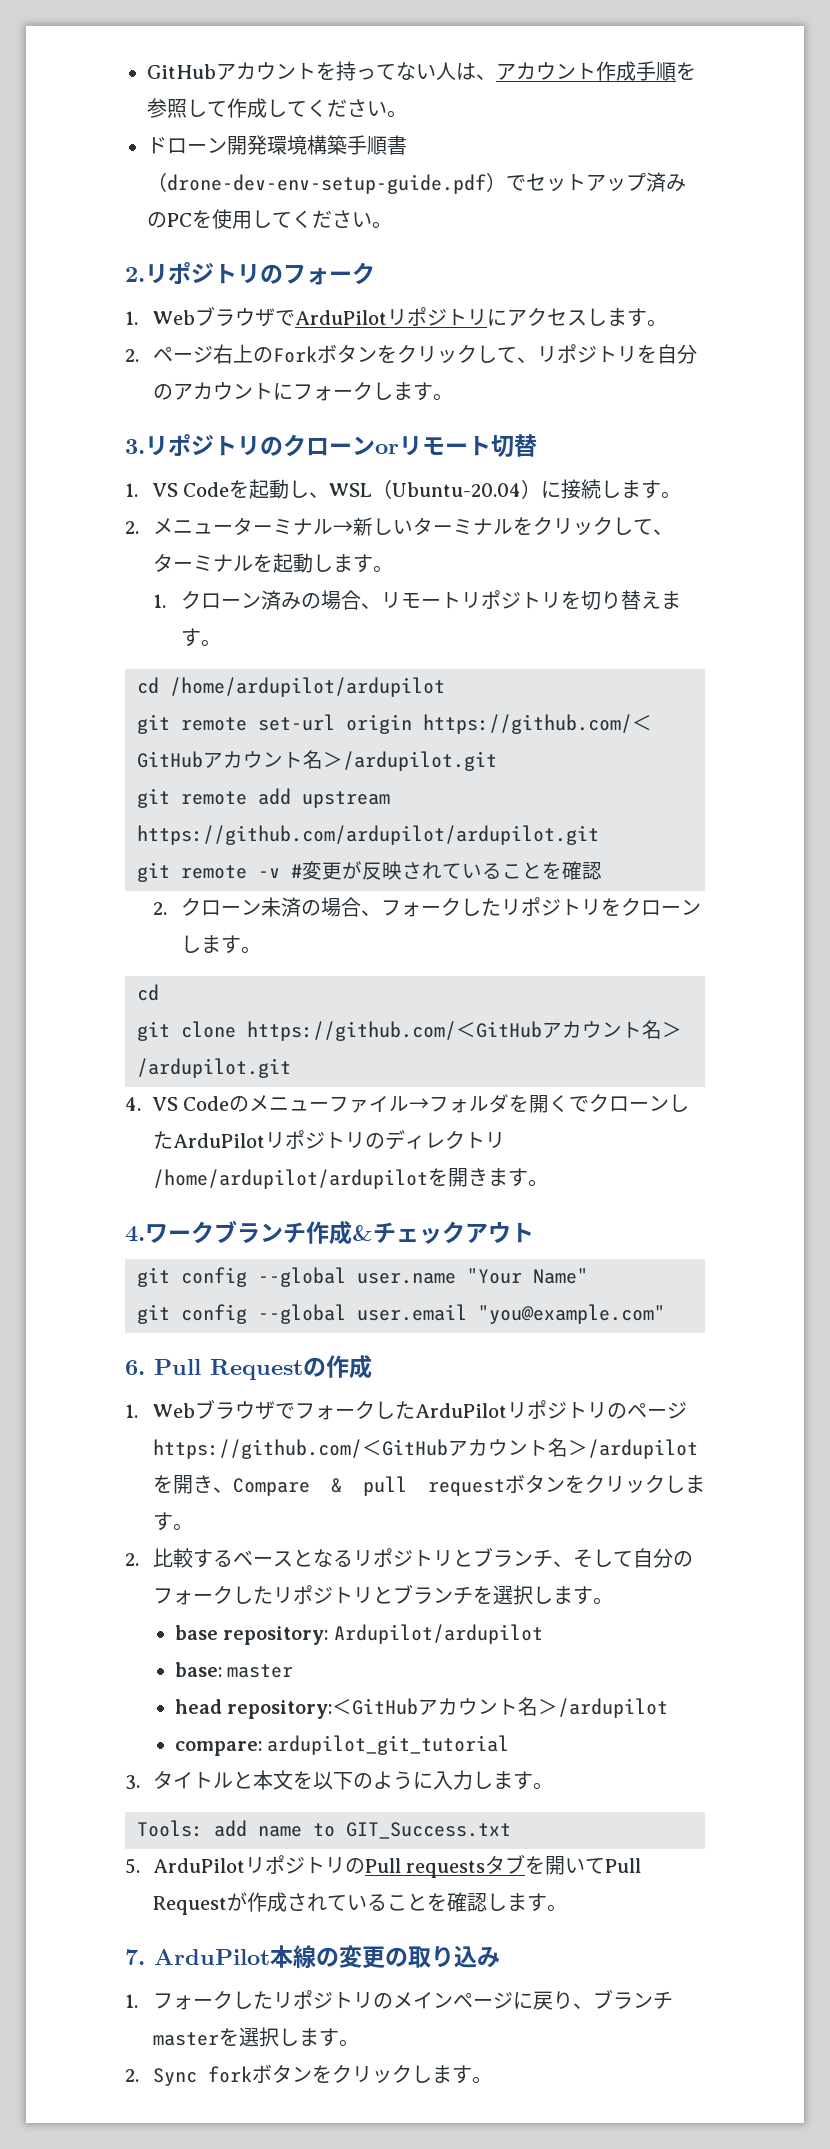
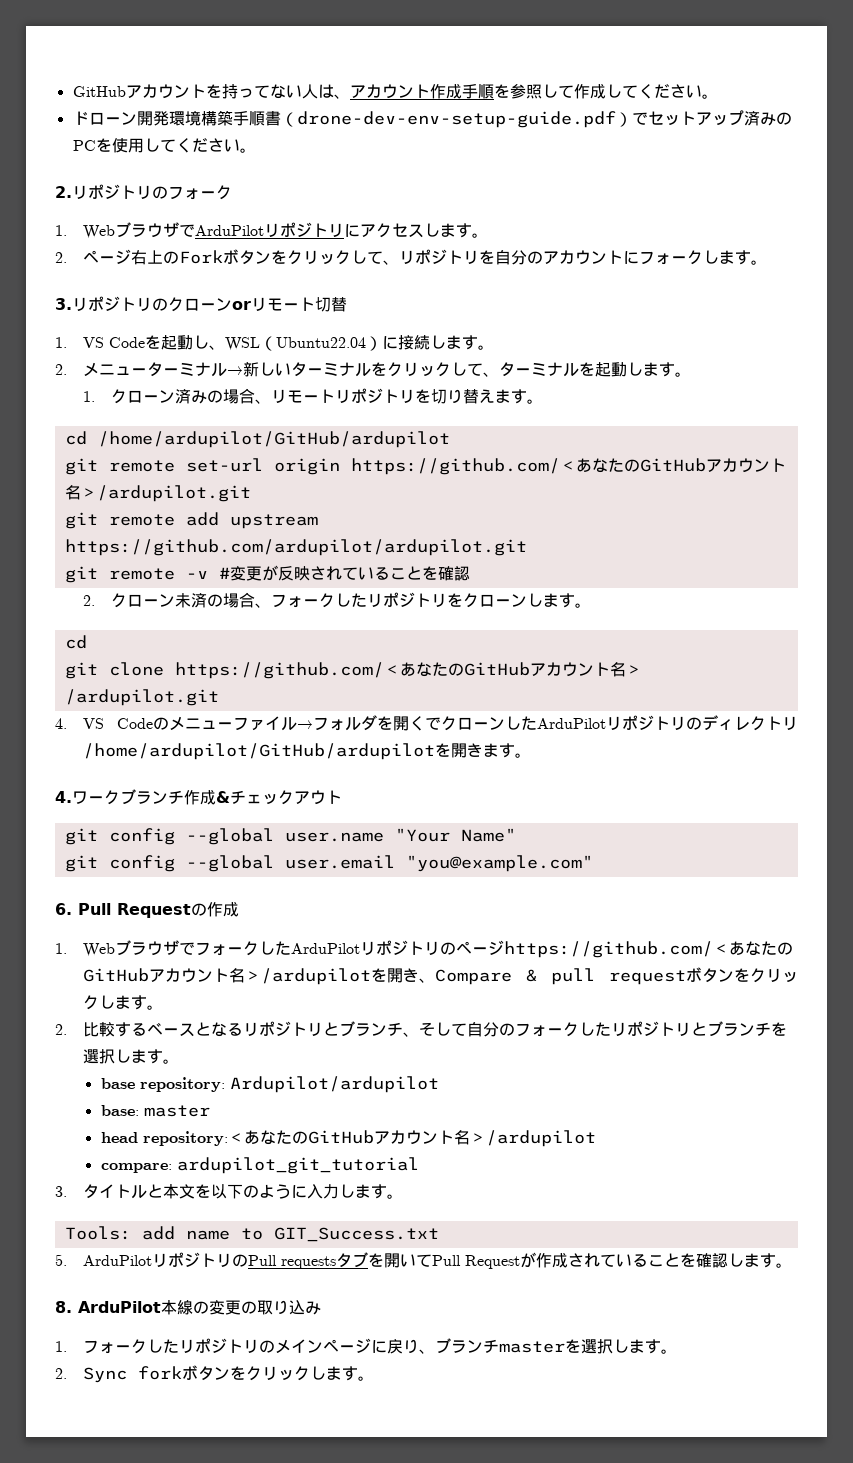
[392,482,522,497] Ubuntu-20.04 -> [276,337,367,348] Ubuntu22.04
[170,677,445,697] /home/ardupilot/ardupilot -> [97,431,450,448] /home/ardupilot/GitHub/ardupilot
(652, 723) none -> [575,458,640,473] あなたの
(476, 1030) none -> [399,662,464,677] あなたの
[152,1169,428,1189] /home/ardupilot/ardupilot -> [83,743,436,760] /home/ardupilot/GitHub/ardupilot
(382, 1448) none -> [729,941,794,956] あなたの
(353, 1707) none -> [243,1130,308,1145] あなたの
[125,1949,145,1965] 7. -> [55,1301,72,1313] 8.

